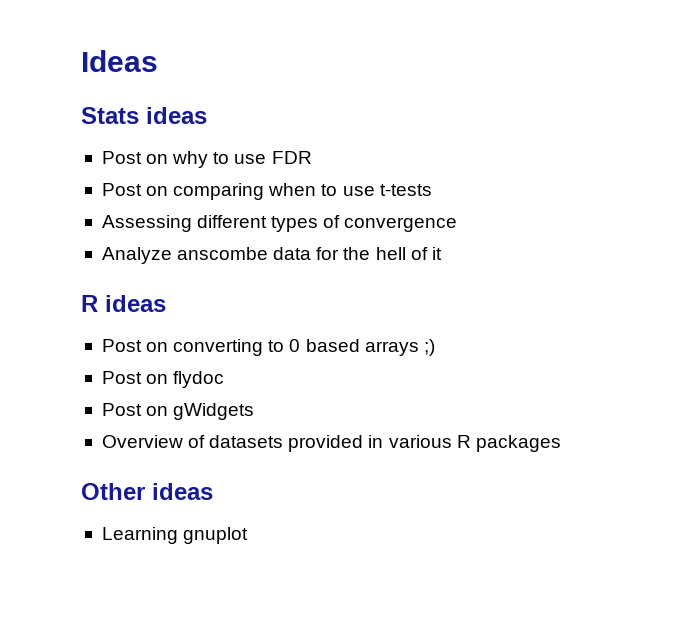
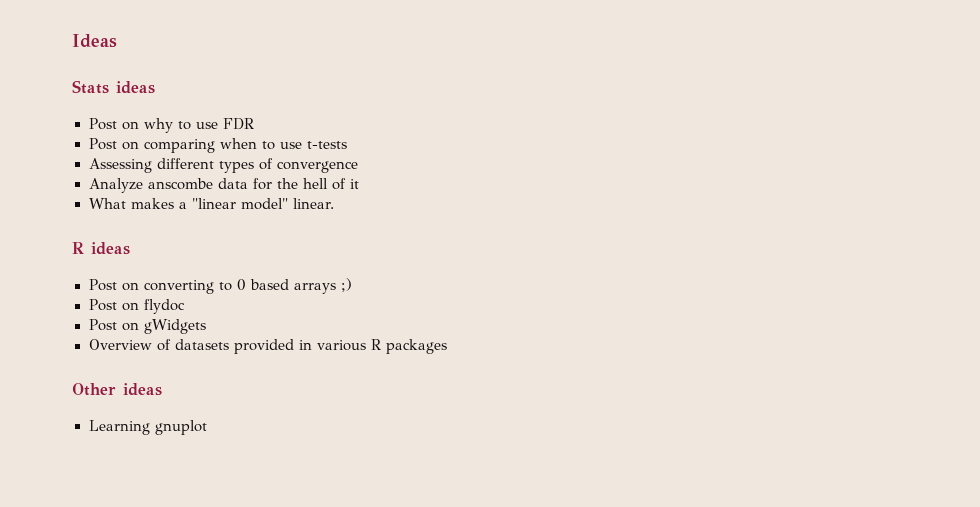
(442, 253) none -> [88,198,335,210] // What makes a "linear model" linear.

